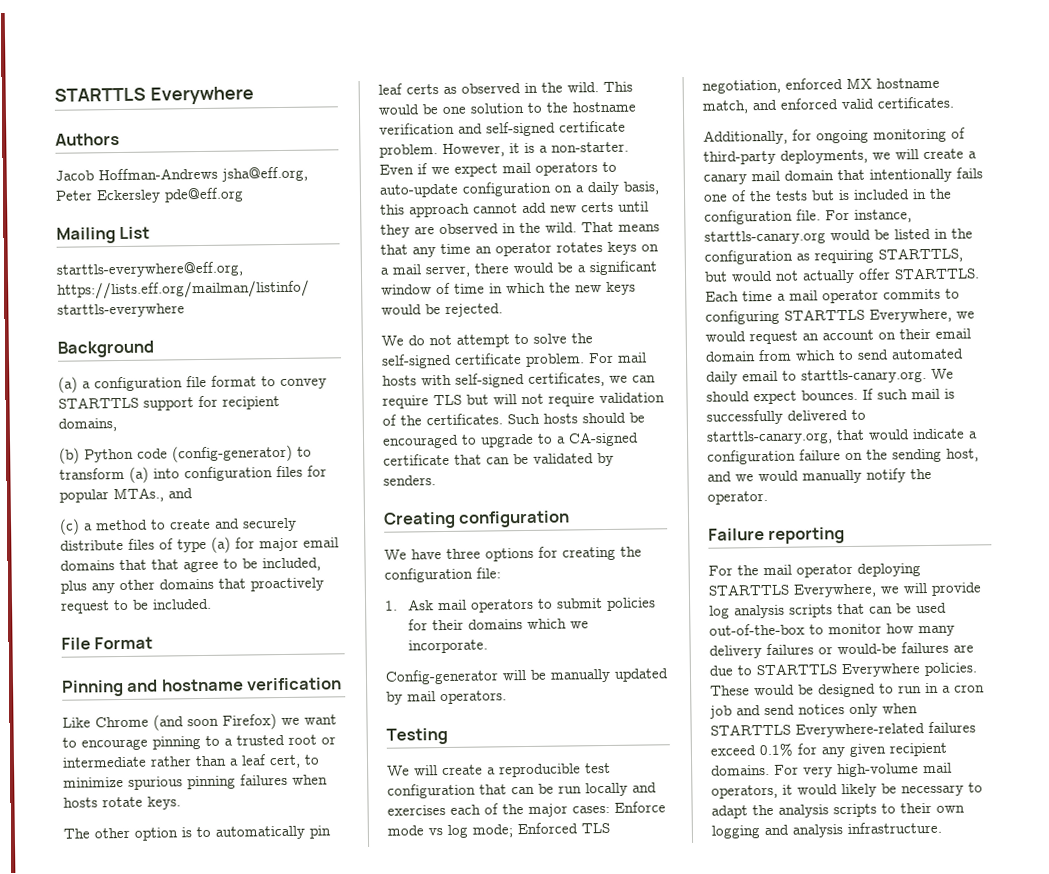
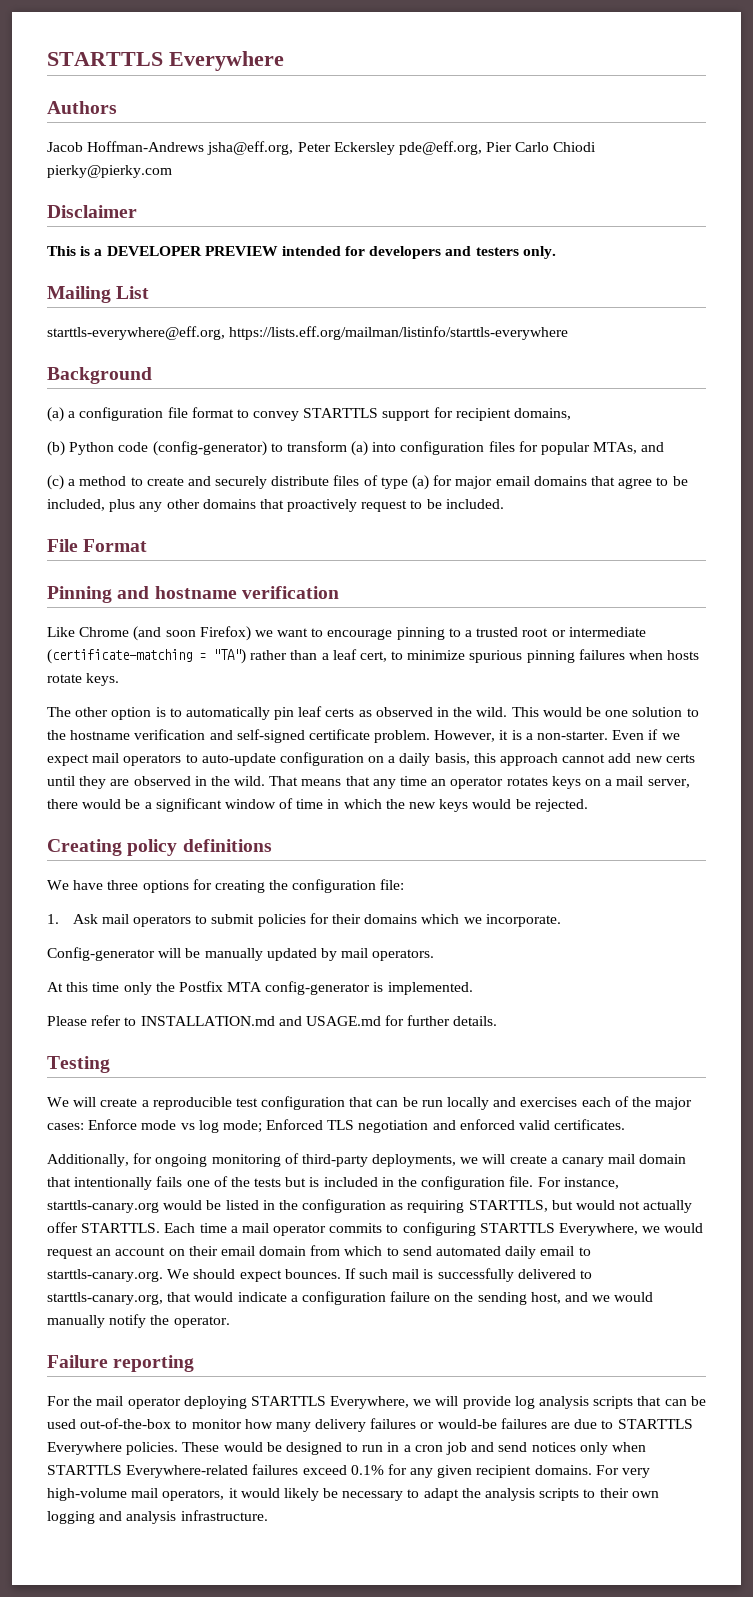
[164,187,244,203] pde@eff.org -> [398,141,597,155] [47,165,172,178] [47,205,137,218] [47,246,556,259] pde@eff.org, Pier Carlo Chiodi pierky@pierky.com // Disclaimer // This is a DEVELOPER PREVIEW intended for developers and testers only.
[113,487,164,503] MTAs., -> [593,442,638,454] MTAs,
[151,559,179,570] that -> (615, 481) none
(147, 762) none -> [47,649,246,664] (certificate-matching = "TA")
[381,333,593,348] [381,352,647,369] [382,372,656,388] [382,392,665,409] [382,412,645,426] [382,431,639,449] [383,452,614,467] [383,475,436,486] // We do not attempt to solve the self-signed certificate problem. For mail hosts with self-signed certificates, we can require TLS but will not require validation of the certificates. Such hosts should be encouraged to upgrade to a CA-signed certificate that can be validated by senders. -> (588, 805) none
[458,510,571,528] configuration -> [127,839,272,856] policy definitions
(507, 697) none -> [47,981,473,995] [47,1015,498,1026] // At this time only the Postfix MTA config-generator is implemented. // Please refer to INSTALLATION.md and USAGE.md for further details.
[702,77,940,94] [702,100,749,114] negotiation, enforced MX hostname match, -> [358,1120,429,1133] negotiation

